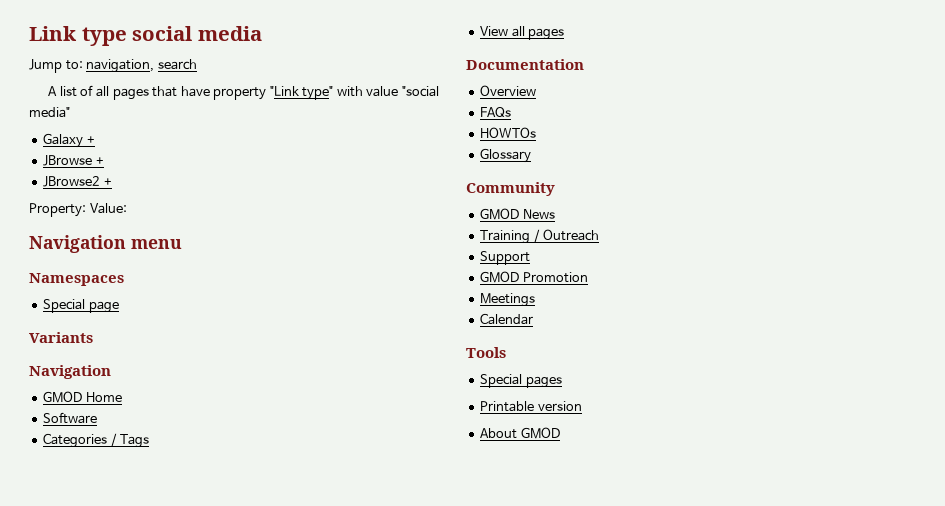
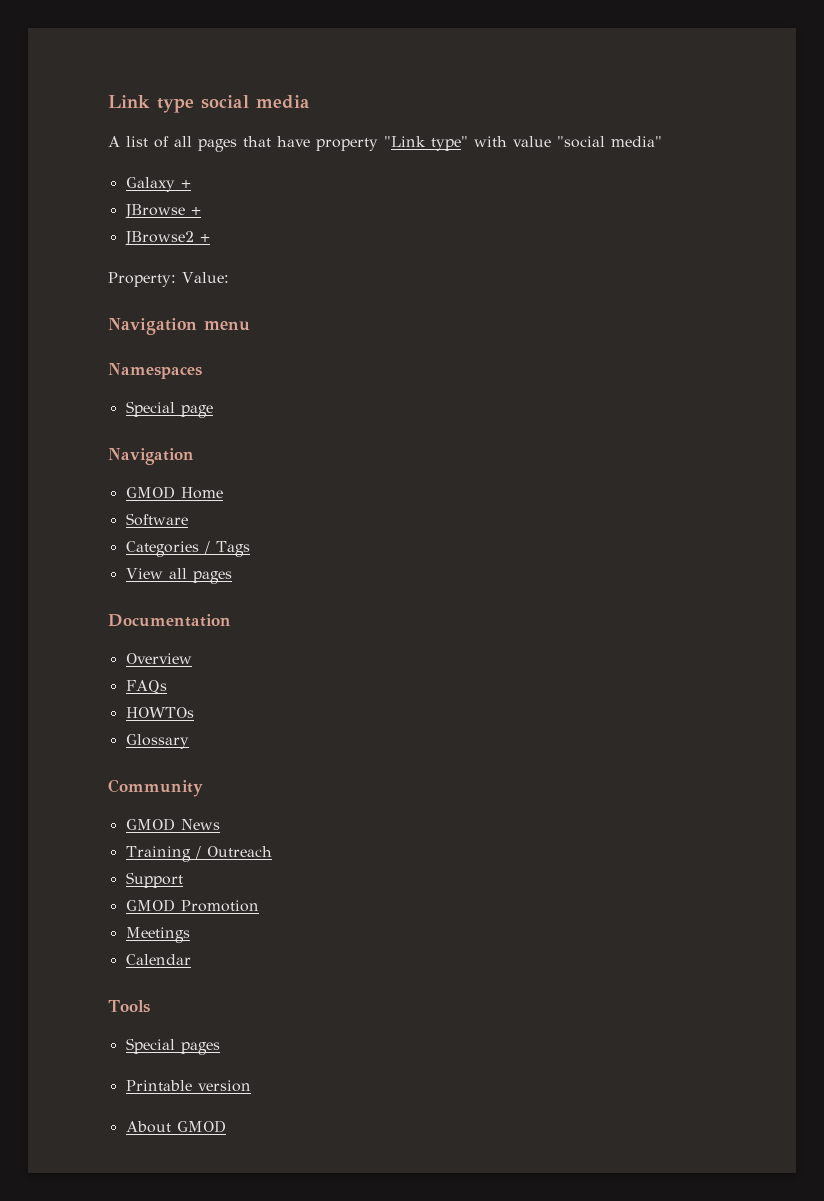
[29,59,197,73] // Jump to: navigation, search -> (310, 102) none
[29,332,93,343] // Variants -> (213, 411) none

